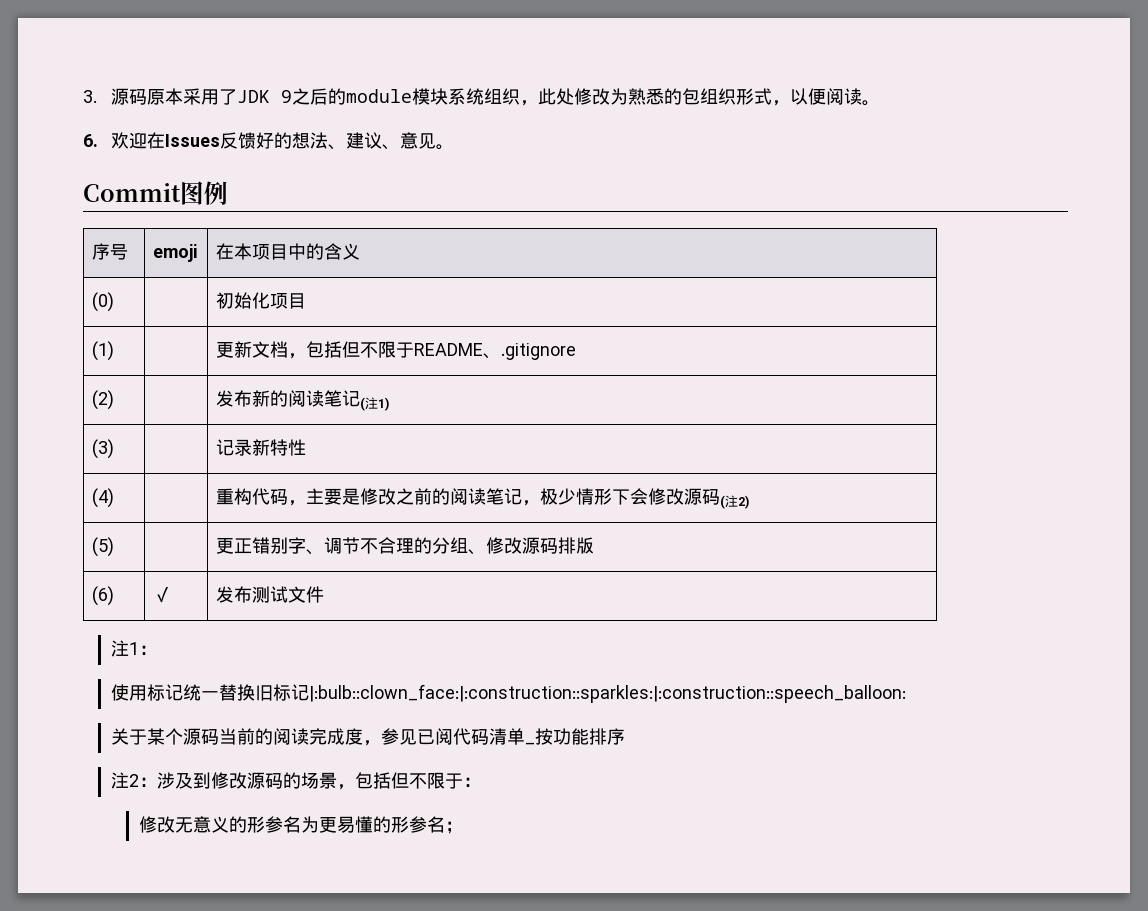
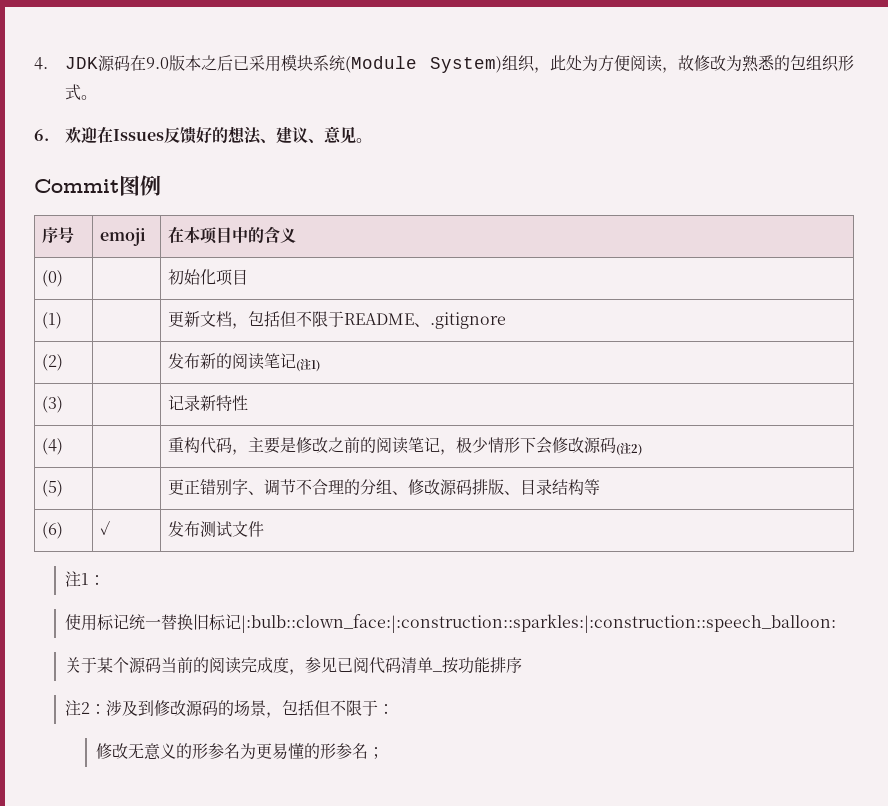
[83,88,574,106] 3.源码原本采用了JDK 9之后的module模块系统组织，此处 -> [34,54,694,73] 4. JDK源码在9.0版本之后已采用模块系统(Module System)组织，此处为方便阅读，故
[771,88,862,106] ，以便阅读 -> (82, 92) none
(595, 545) none -> [504,479,601,495] 、目录结构等

